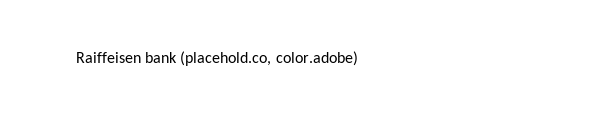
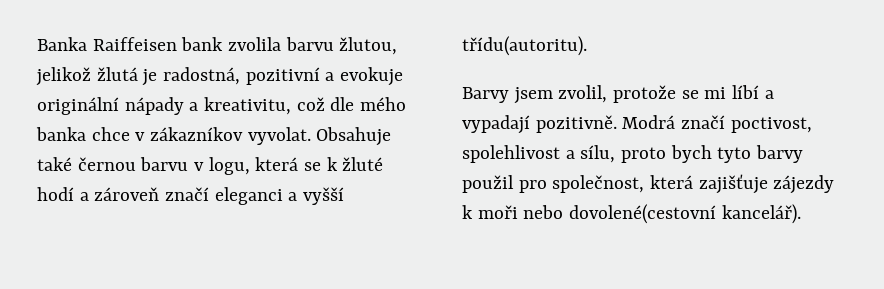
(76, 57) none -> [37,37,87,51] Banka
[180,51,358,66] (placehold.co, color.adobe) -> [228,37,398,55] [36,67,404,86] [37,97,407,115] [36,127,392,146] [37,157,384,175] [37,187,345,205] [462,36,587,56] [462,85,774,104] [462,115,812,134] [462,145,804,163] [462,174,835,194] [462,204,801,224] zvolila barvu žlutou, jelikož žlutá je radostná, pozitivní a evokuje originální nápady a kreativitu, což dle mého banka chce v zákazníkov vyvolat. Obsahuje také černou barvu v logu, která se k žluté hodí a zároveň značí eleganci a vyšší třídu(autoritu). // Barvy jsem zvolil, protože se mi líbí a vypadají pozitivně. Modrá značí poctivost, spolehlivost a sílu, proto bych tyto barvy použil pro společnost, která zajišťuje zájezdy k moři nebo dovolené(cestovní kancelář).

